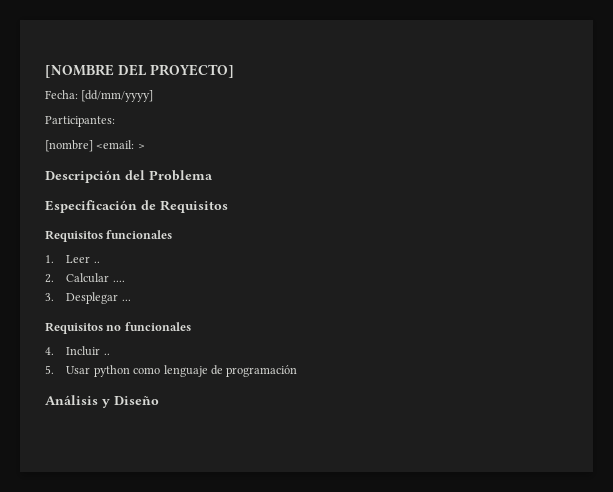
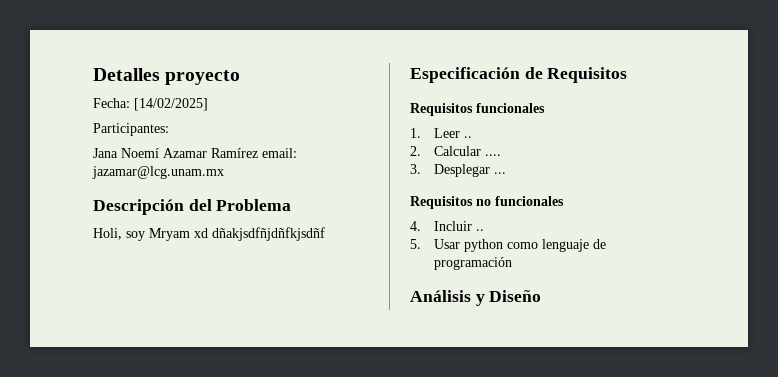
[45,64,234,78] [NOMBRE DEL PROYECTO] -> [93,68,241,85] Detalles proyecto
[81,90,154,102] [dd/mm/yyyy] -> [134,98,208,111] [14/02/2025]
[45,140,145,152] [45,170,213,183] [nombre] <email: > // Descripción del Problema -> [93,148,297,158] [92,166,224,179] [93,199,292,215] [93,227,325,241] Jana Noemí Azamar Ramírez email: jazamar@lcg.unam.mx // Descripción del Problema // Holi, soy Mryam xd dñakjsdfñjdñfkjsdñf

